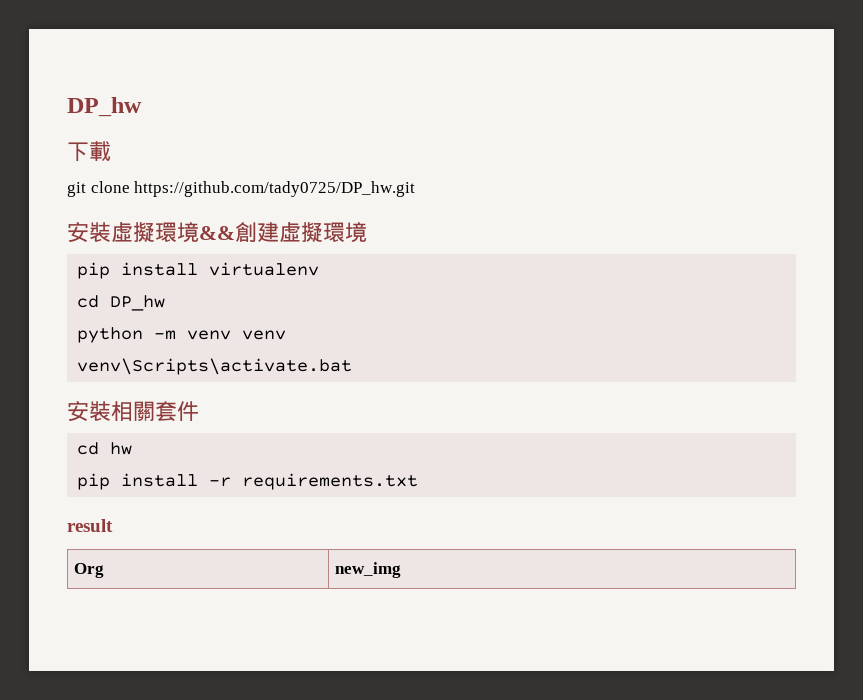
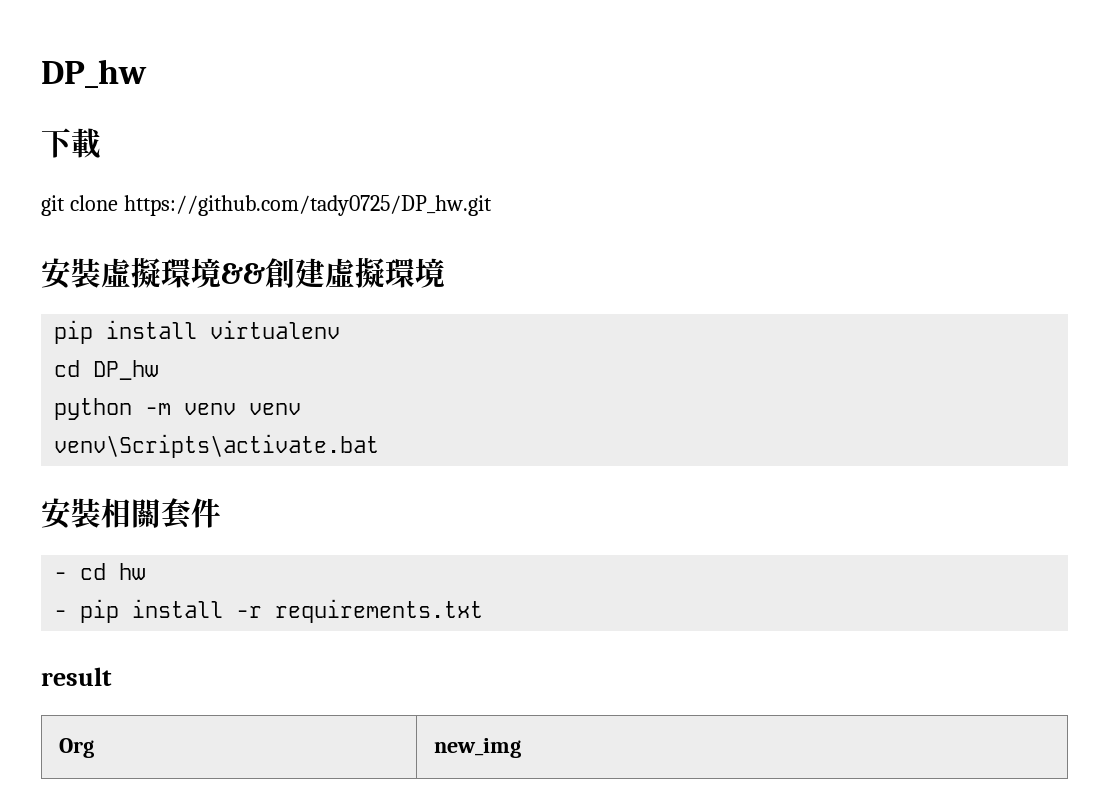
(199, 411) none -> [54,572,68,580] -
(133, 448) none -> [54,610,68,618] -

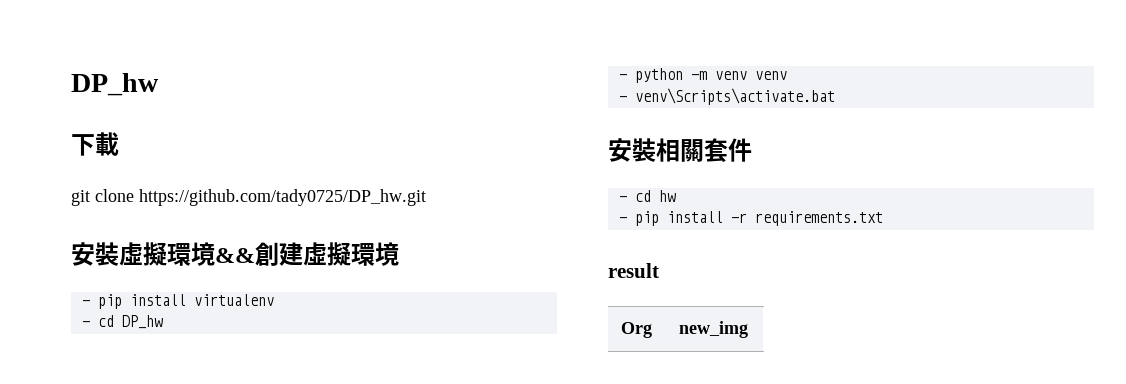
(445, 273) none -> [81,300,90,306] -
(341, 329) none -> [81,321,90,327] -
(159, 370) none -> [618,74,627,80] -
(302, 409) none -> [618,96,627,102] -

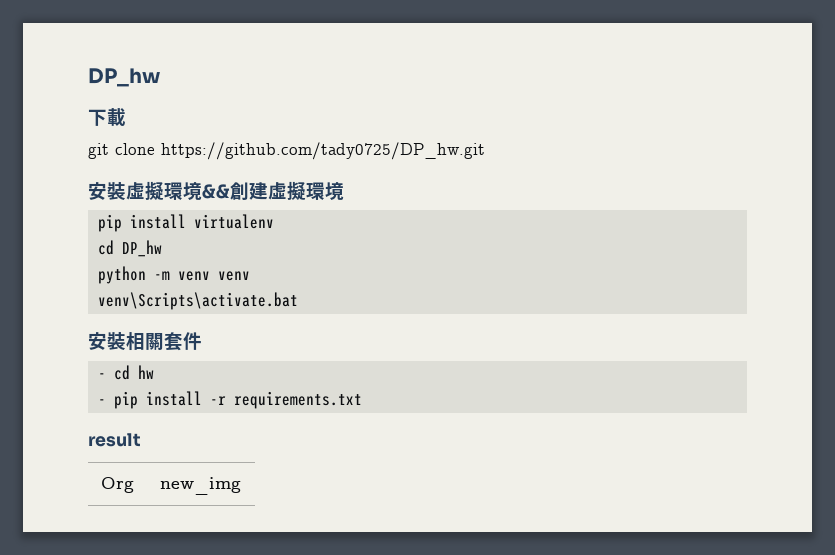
[81,300,90,306] - -> (344, 191) none
[81,321,90,327] - -> (275, 221) none
[618,74,627,80] - -> (163, 248) none
[618,96,627,102] - -> (251, 276) none

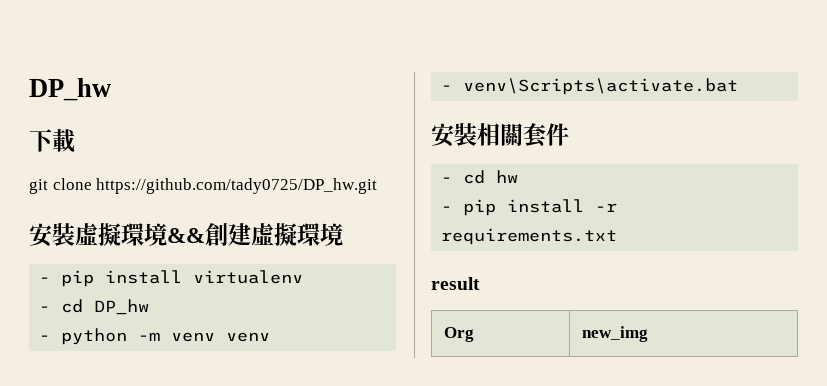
(344, 191) none -> [39,277,51,283] -
(275, 221) none -> [39,306,51,312] -
(163, 248) none -> [39,335,51,341] -
(251, 276) none -> [441,85,453,91] -

